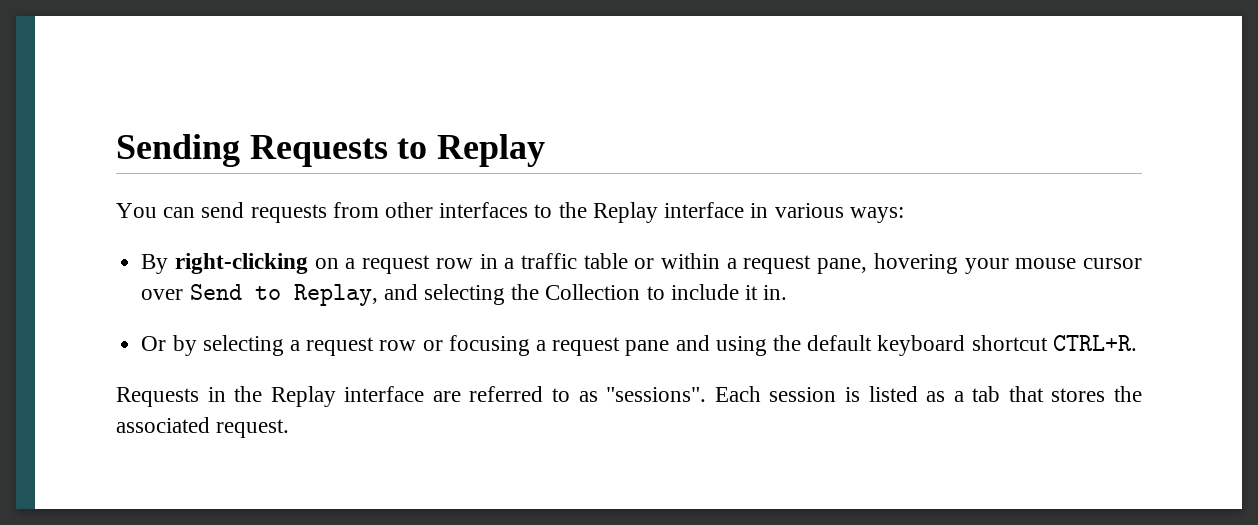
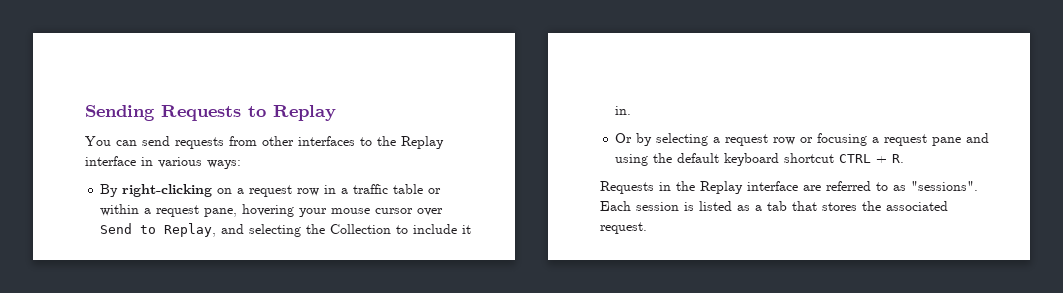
[1052,335,1137,351] CTRL+R. -> [839,154,905,163] CTRL + R.

